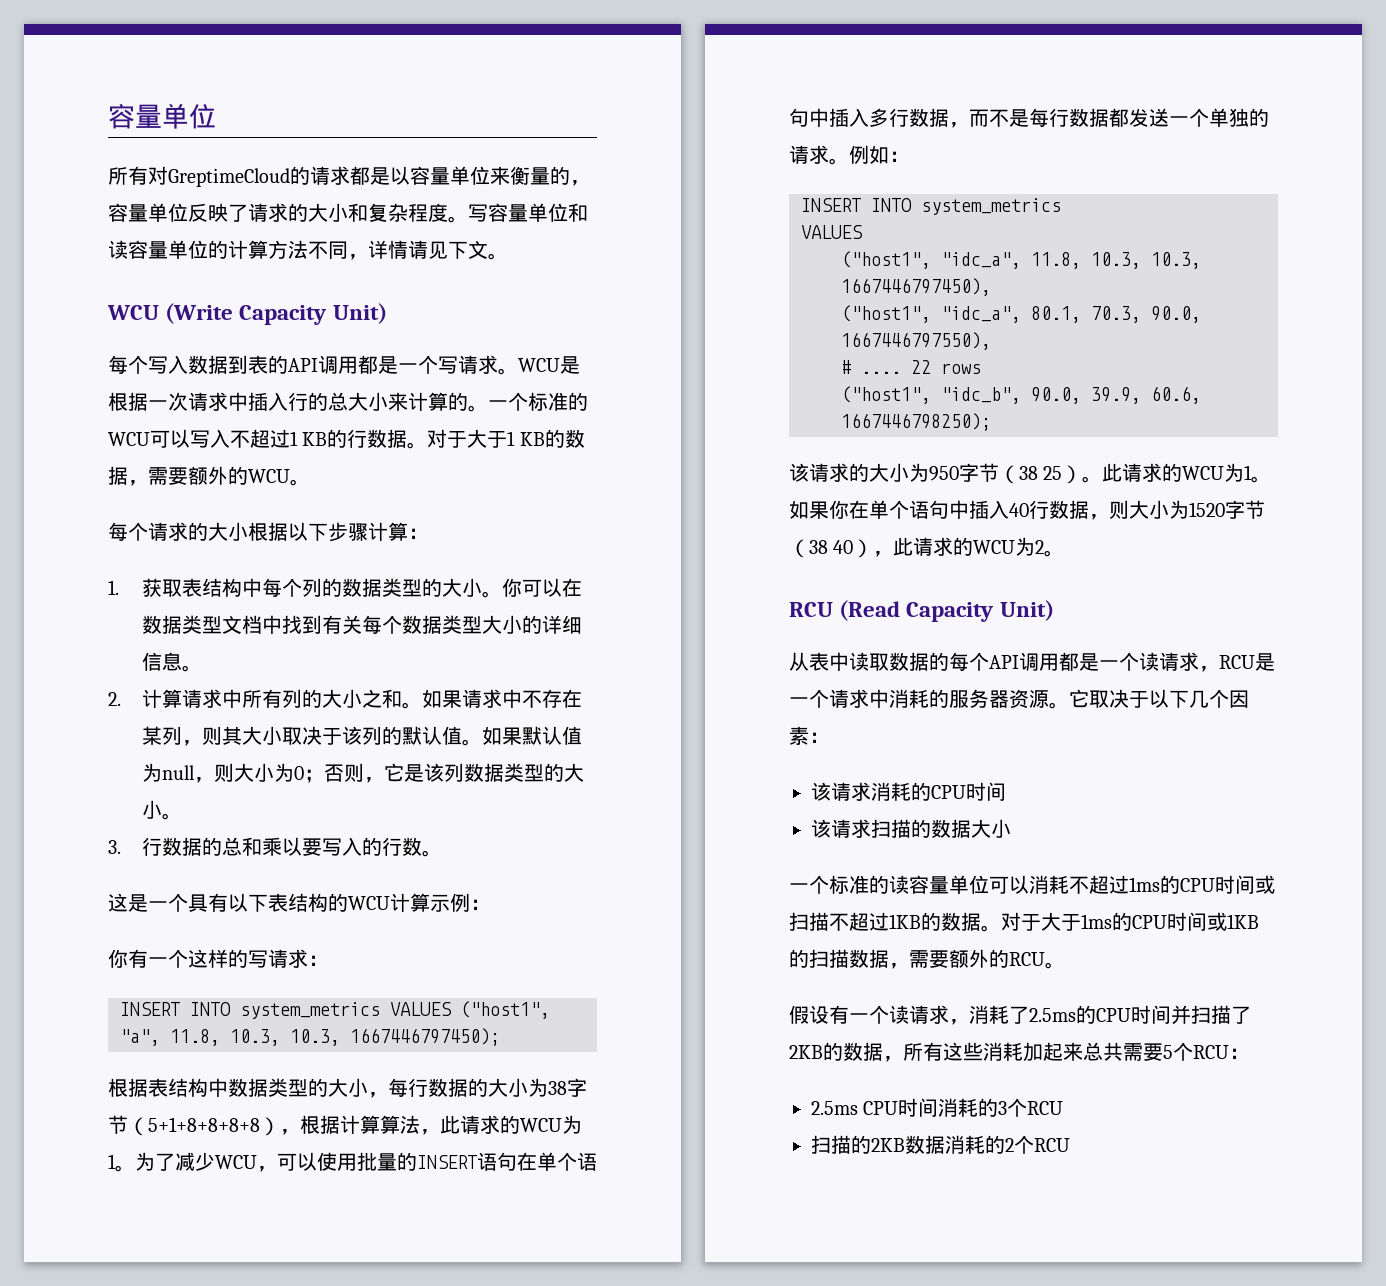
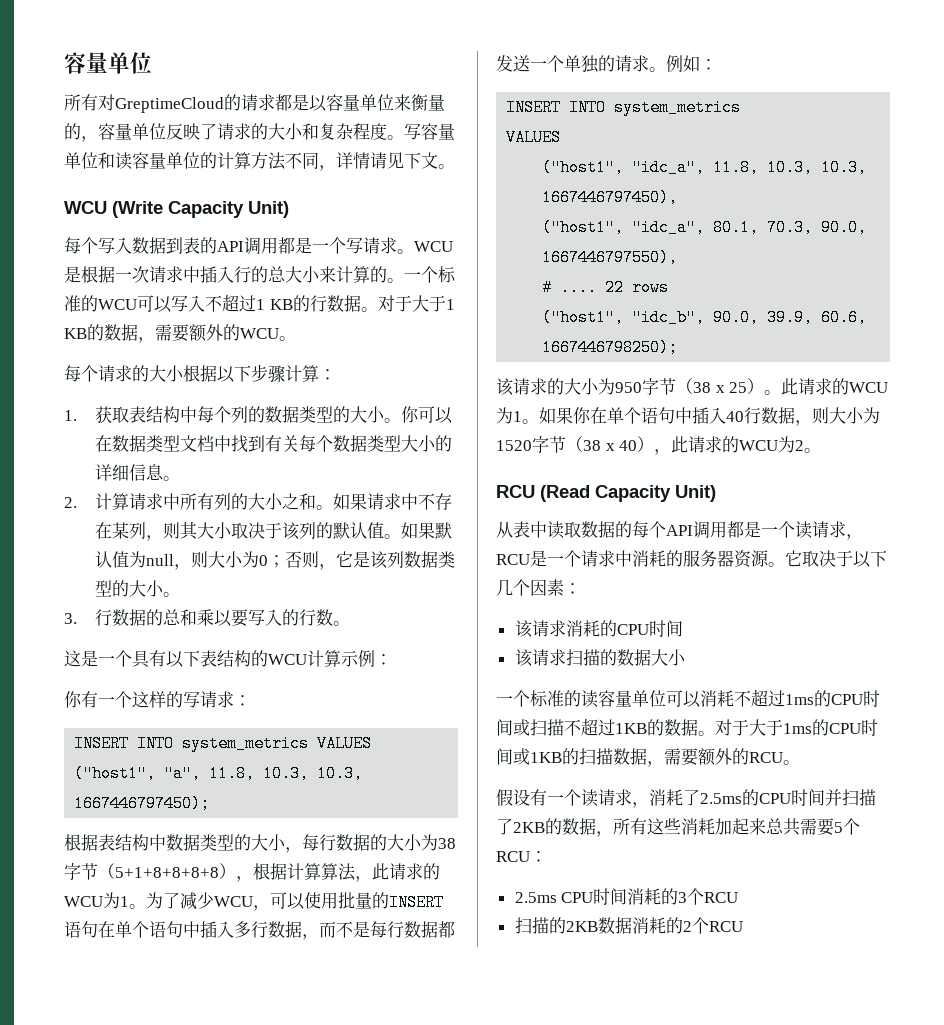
(1038, 473) none -> [715,385,725,393] x
(828, 547) none -> [605,443,615,451] x

